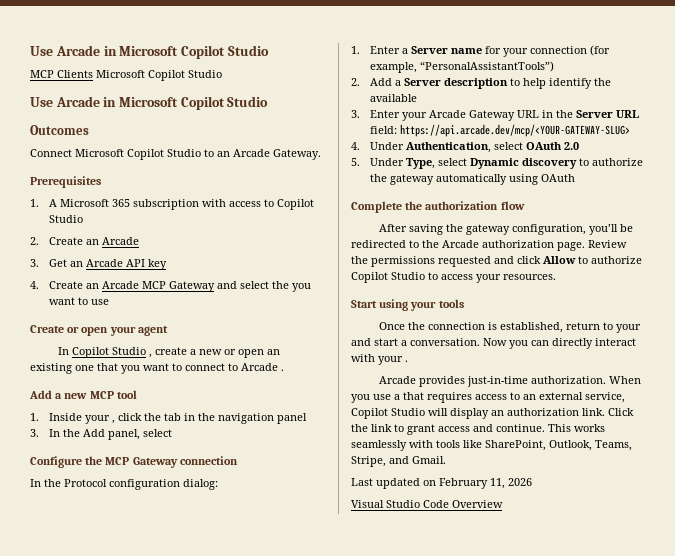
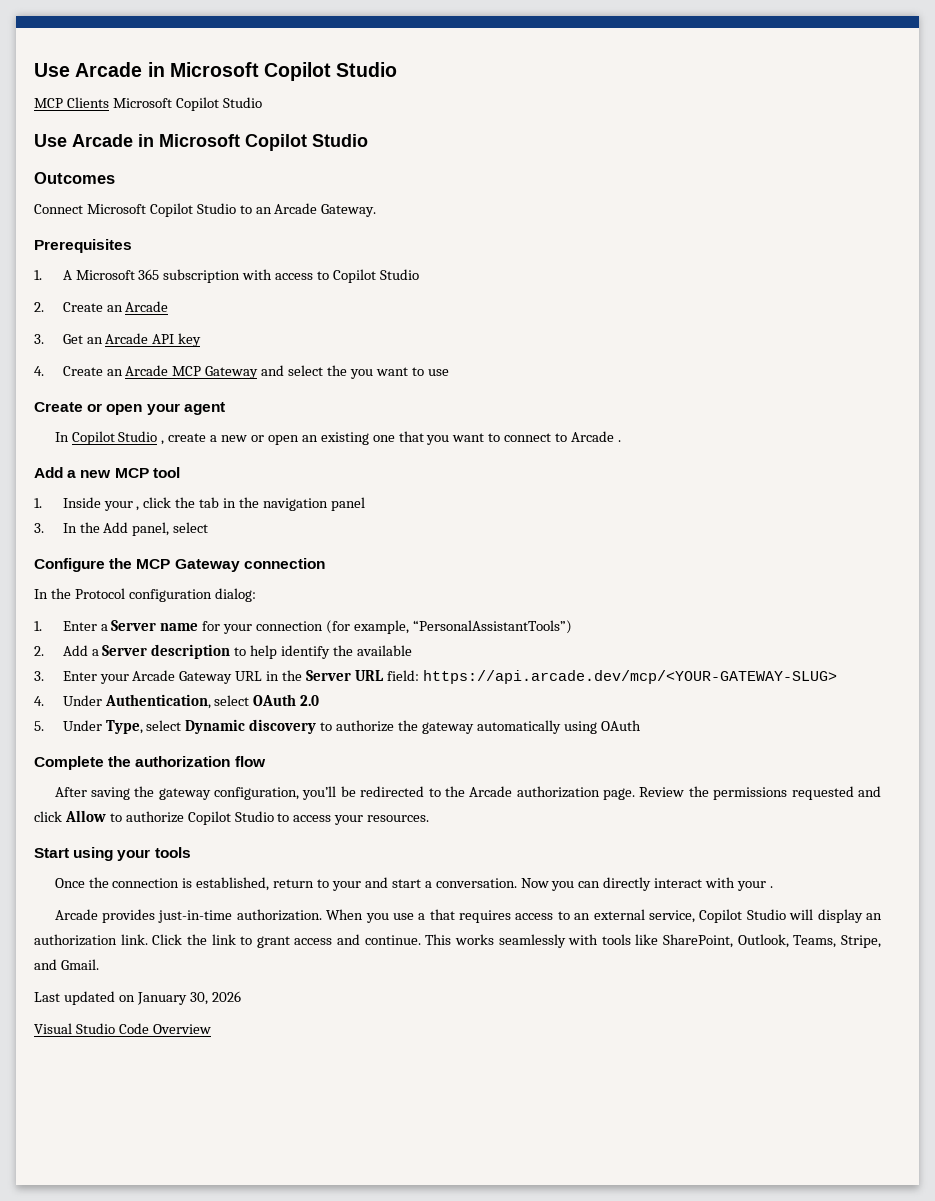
[439,478,505,489] February 11, -> [136,992,208,1005] January 30,

